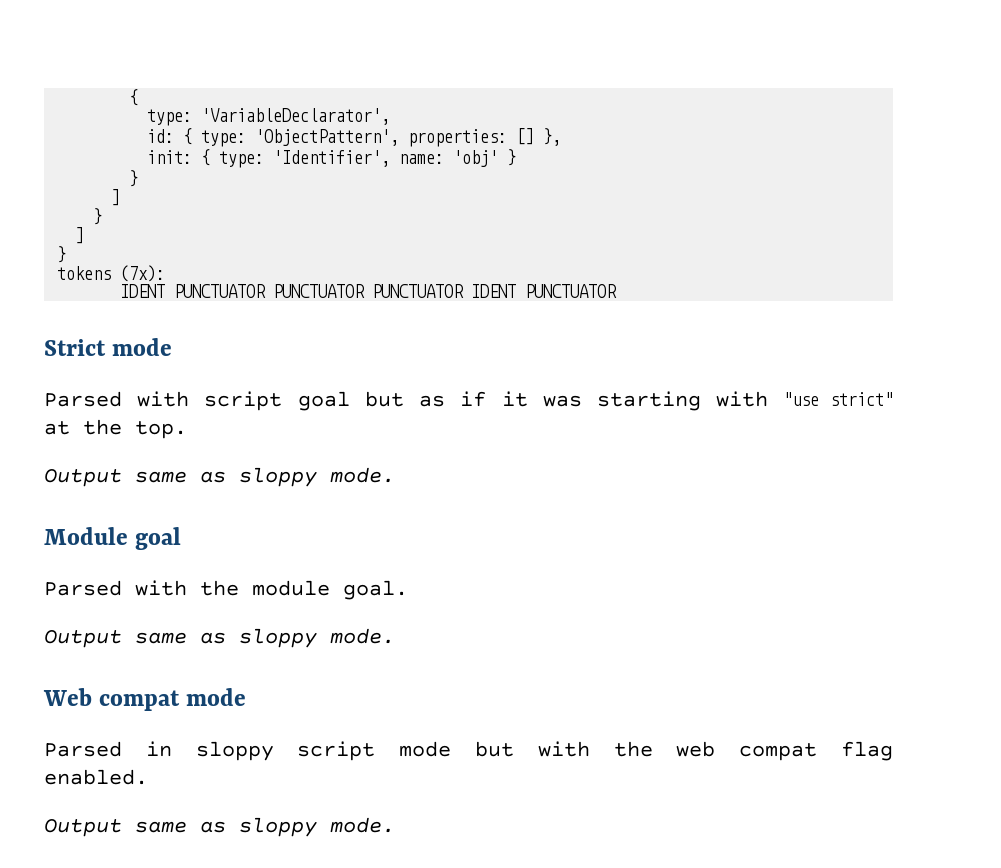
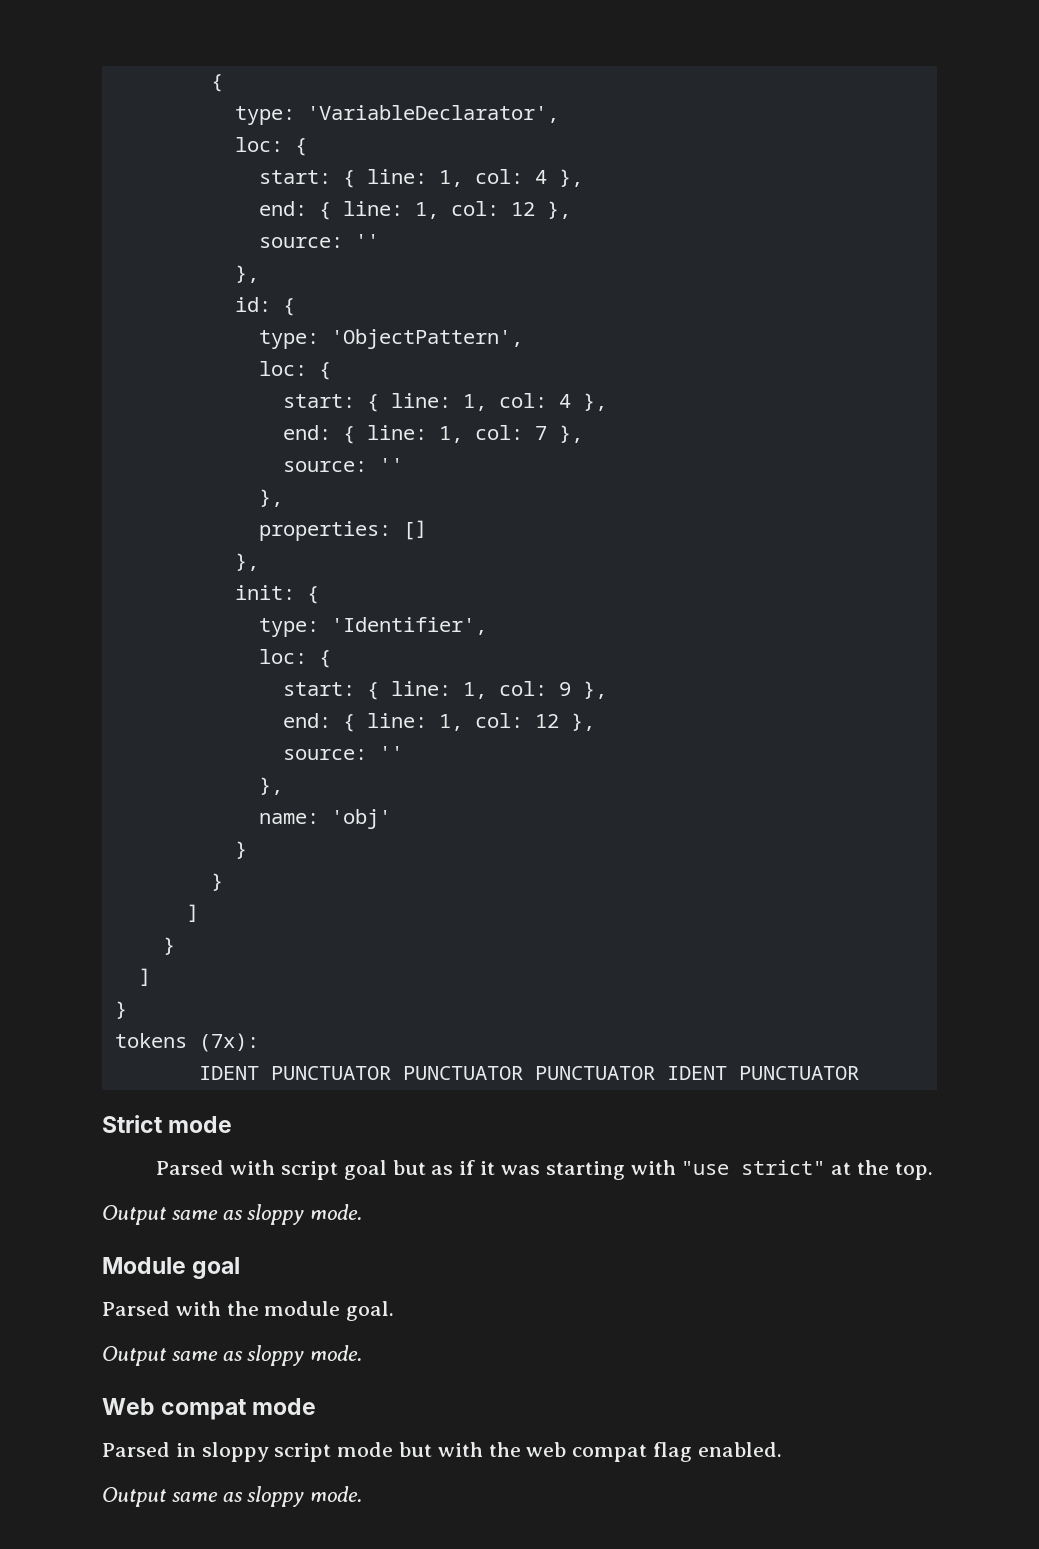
(391, 116) none -> [234,137,307,156] [258,169,583,188] [258,201,571,220] [258,234,379,248] [234,265,259,283] // loc: { // start: { line: 1, col: 4 }, // end: { line: 1, col: 12 }, // source: '' // },
(193, 136) none -> (295, 307) //
(400, 137) none -> [258,361,331,380] [282,393,607,412] [282,425,583,444] [282,458,403,472] [258,489,283,507] // loc: { // start: { line: 1, col: 4 }, // end: { line: 1, col: 7 }, // source: '' // }, //
(535, 136) none -> (427, 530) //
(211, 157) none -> (319, 595) //
(391, 158) none -> [258,649,331,668] [282,681,607,700] [282,713,595,732] [282,746,403,760] [258,777,283,795] // loc: { // start: { line: 1, col: 9 }, // end: { line: 1, col: 12 }, // source: '' // }, //
(499, 158) none -> (391, 819) //

